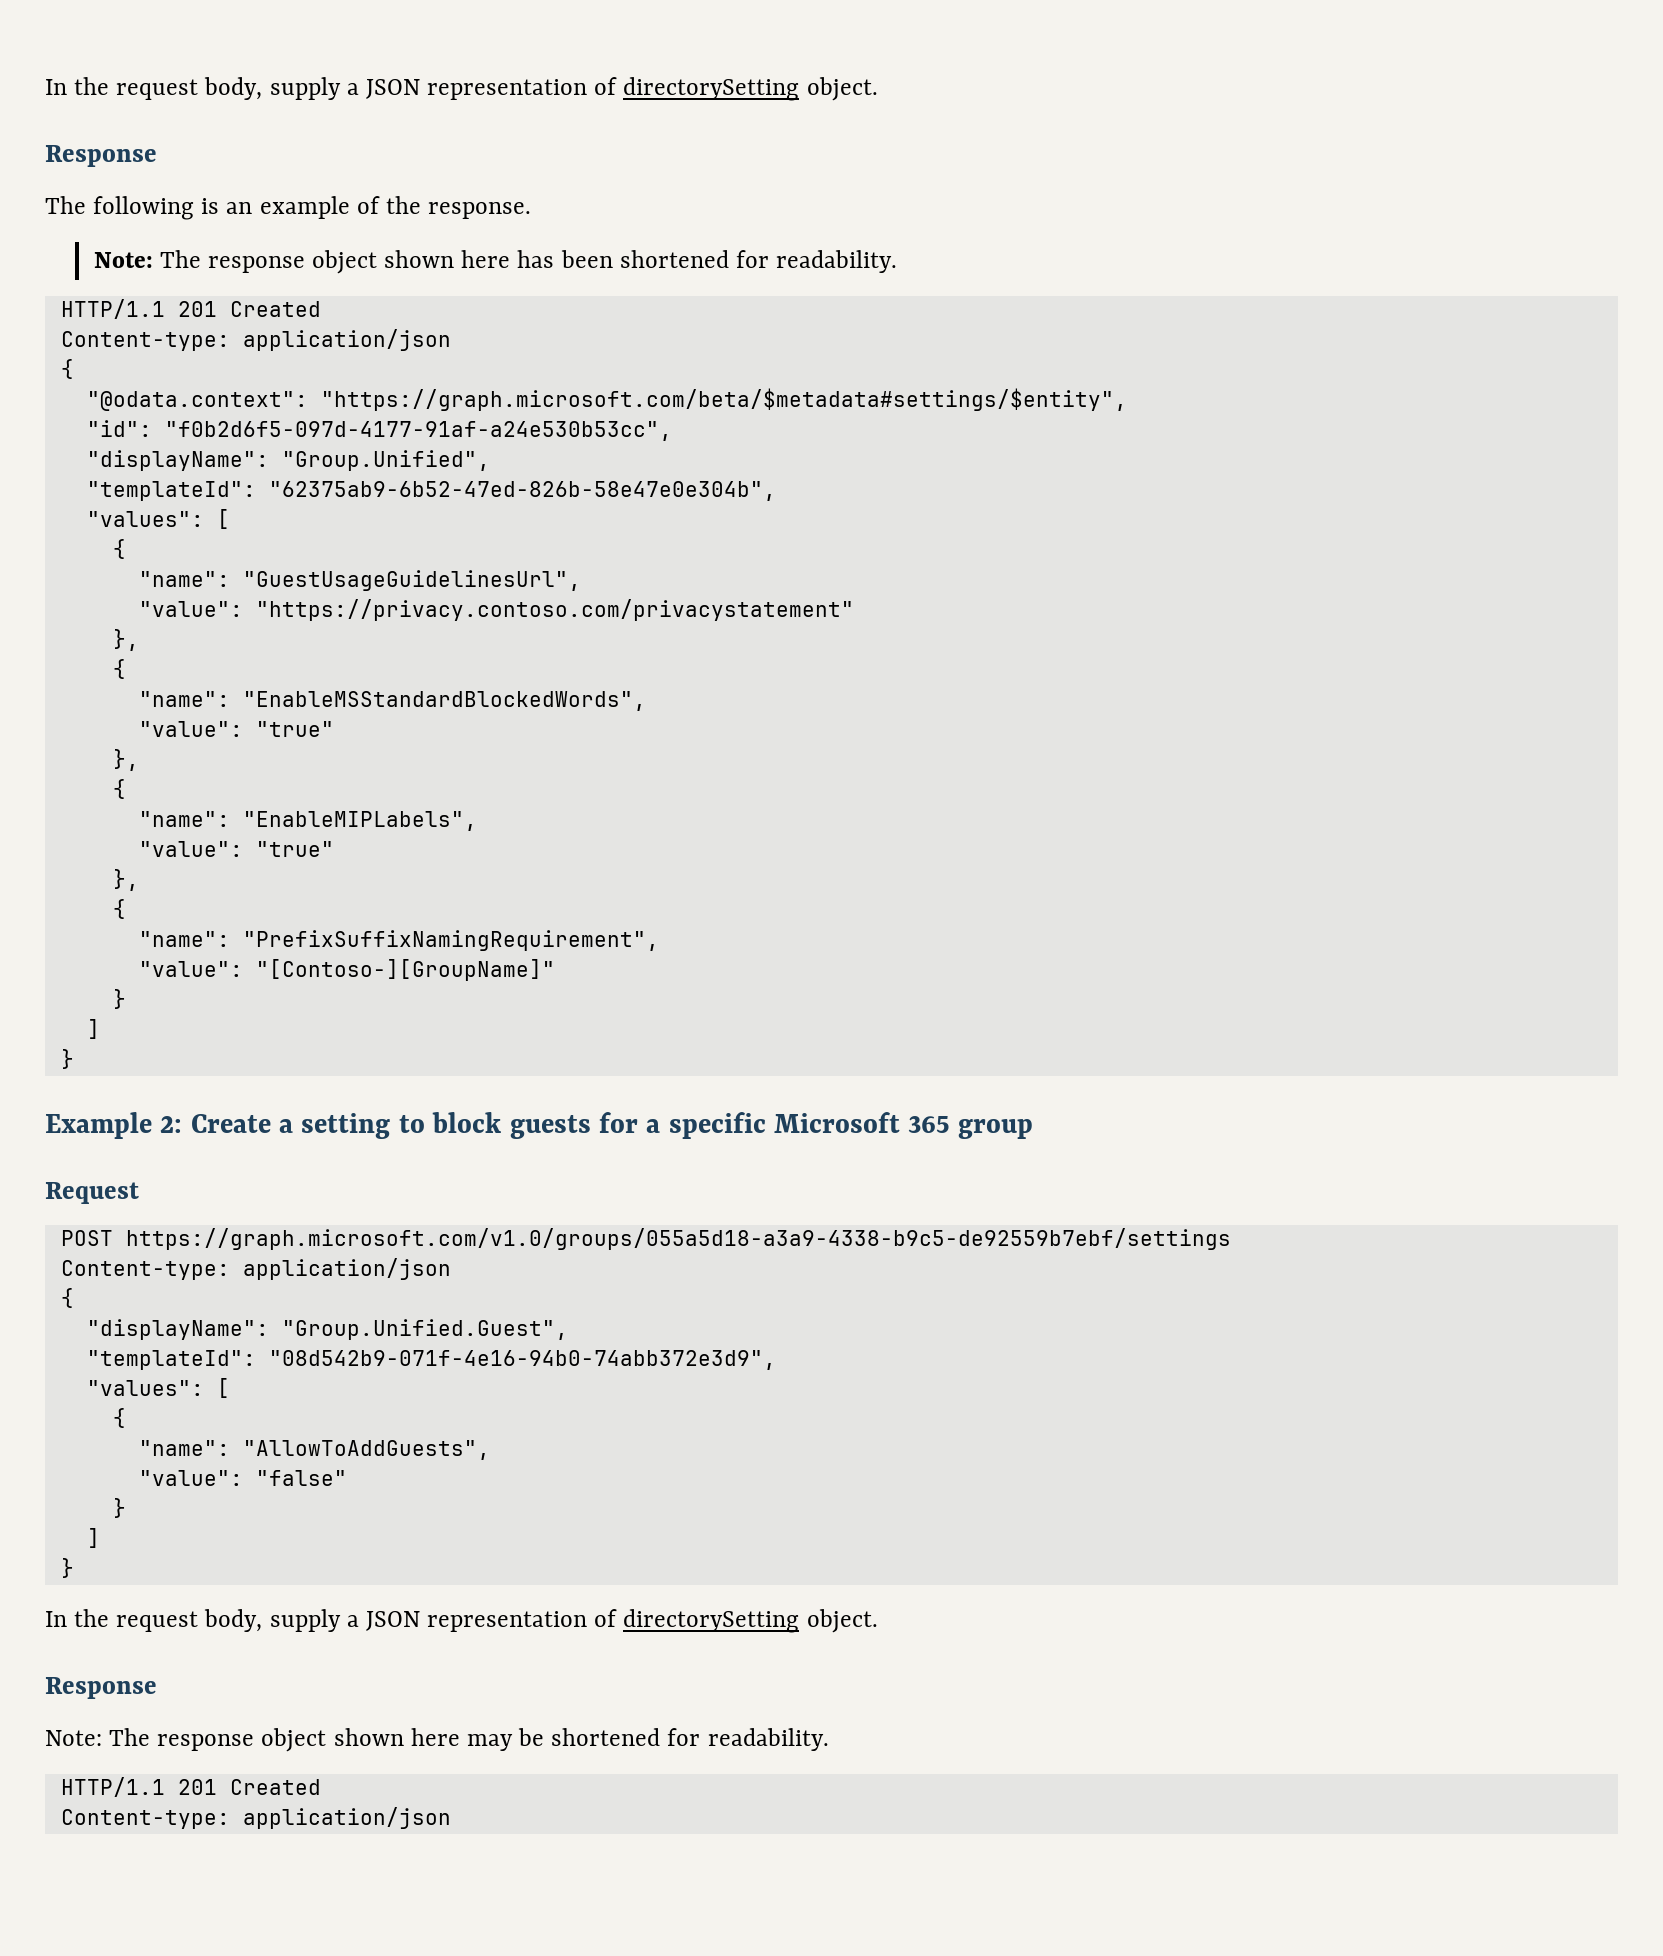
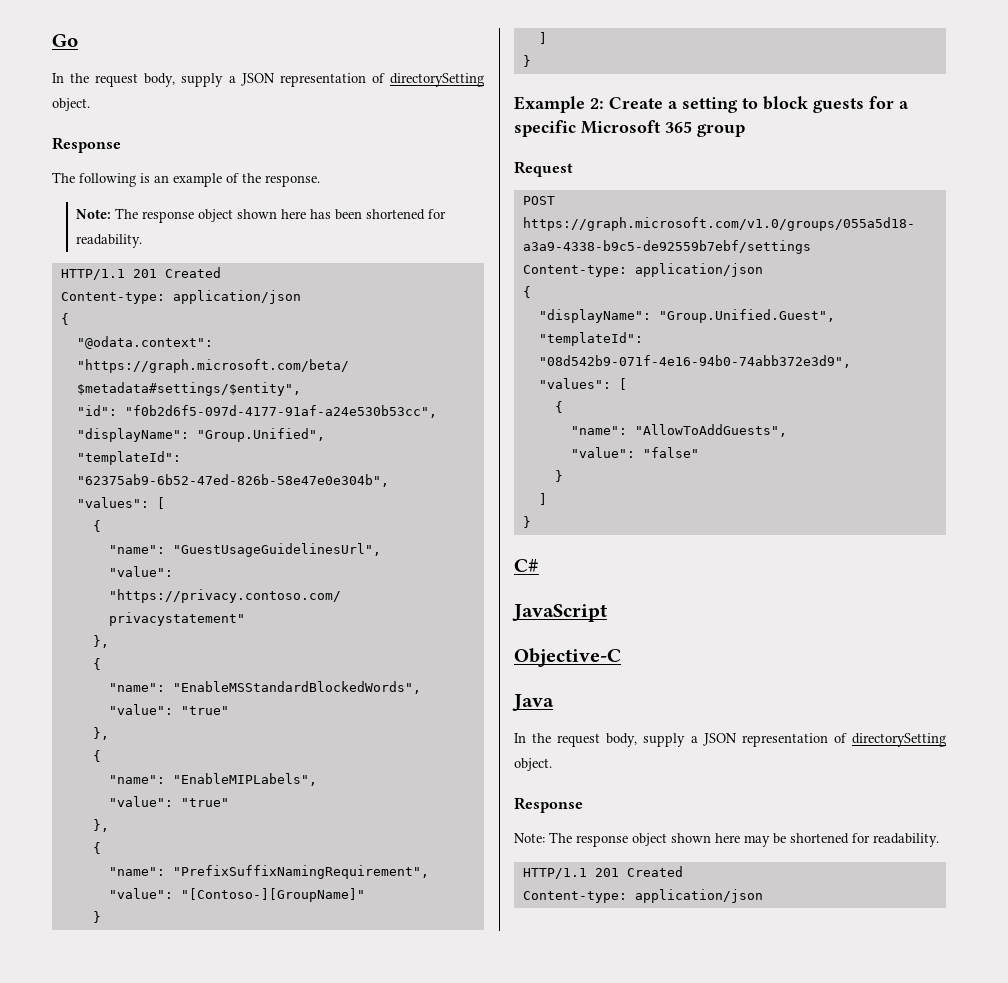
(45, 87) none -> [52,34,78,47] Go //
(74, 1568) none -> [514,559,539,572] [512,604,607,622] [514,648,621,667] [512,694,554,711] // C# // JavaScript // Objective-C // Java

